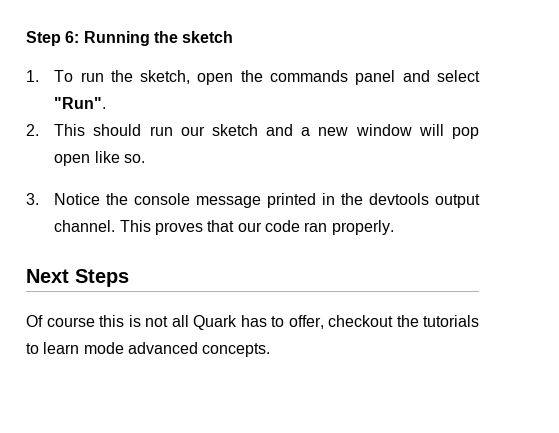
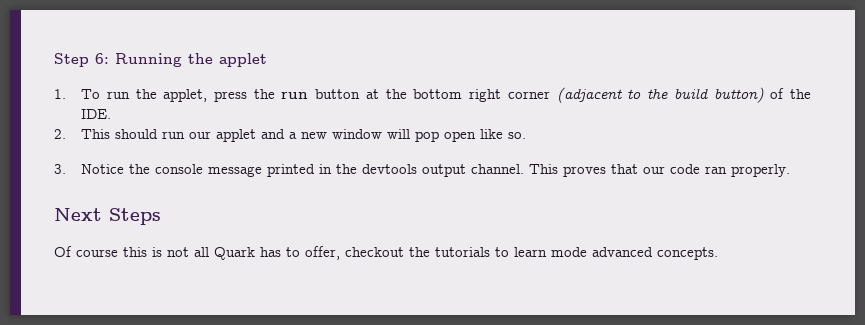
[182,31,234,43] sketch -> [219,53,267,67] applet
[140,70,480,85] [54,97,107,109] sketch, open the commands panel and select "Run". -> [163,87,811,103] [81,109,112,119] applet, press the run button at the bottom right corner (adjacent to the build button) of the IDE.
[211,124,258,136] sketch -> [216,129,257,142] applet

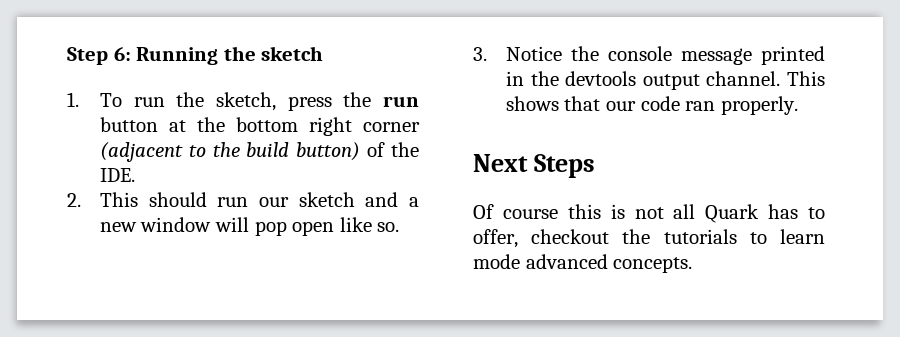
[219,53,267,67] applet -> [261,46,324,61] sketch
[163,89,208,102] applet, -> [215,92,276,111] sketch,
[216,129,257,142] applet -> [298,192,355,207] sketch
[563,166,607,177] proves -> [505,96,559,111] shows

